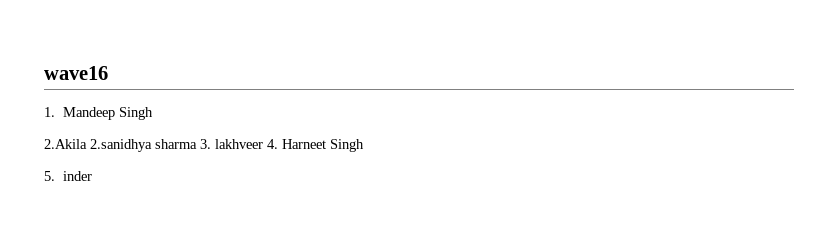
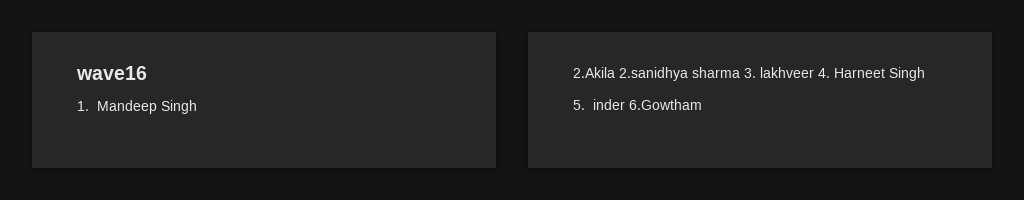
(92, 176) none -> [628,99,702,110] 6.Gowtham

